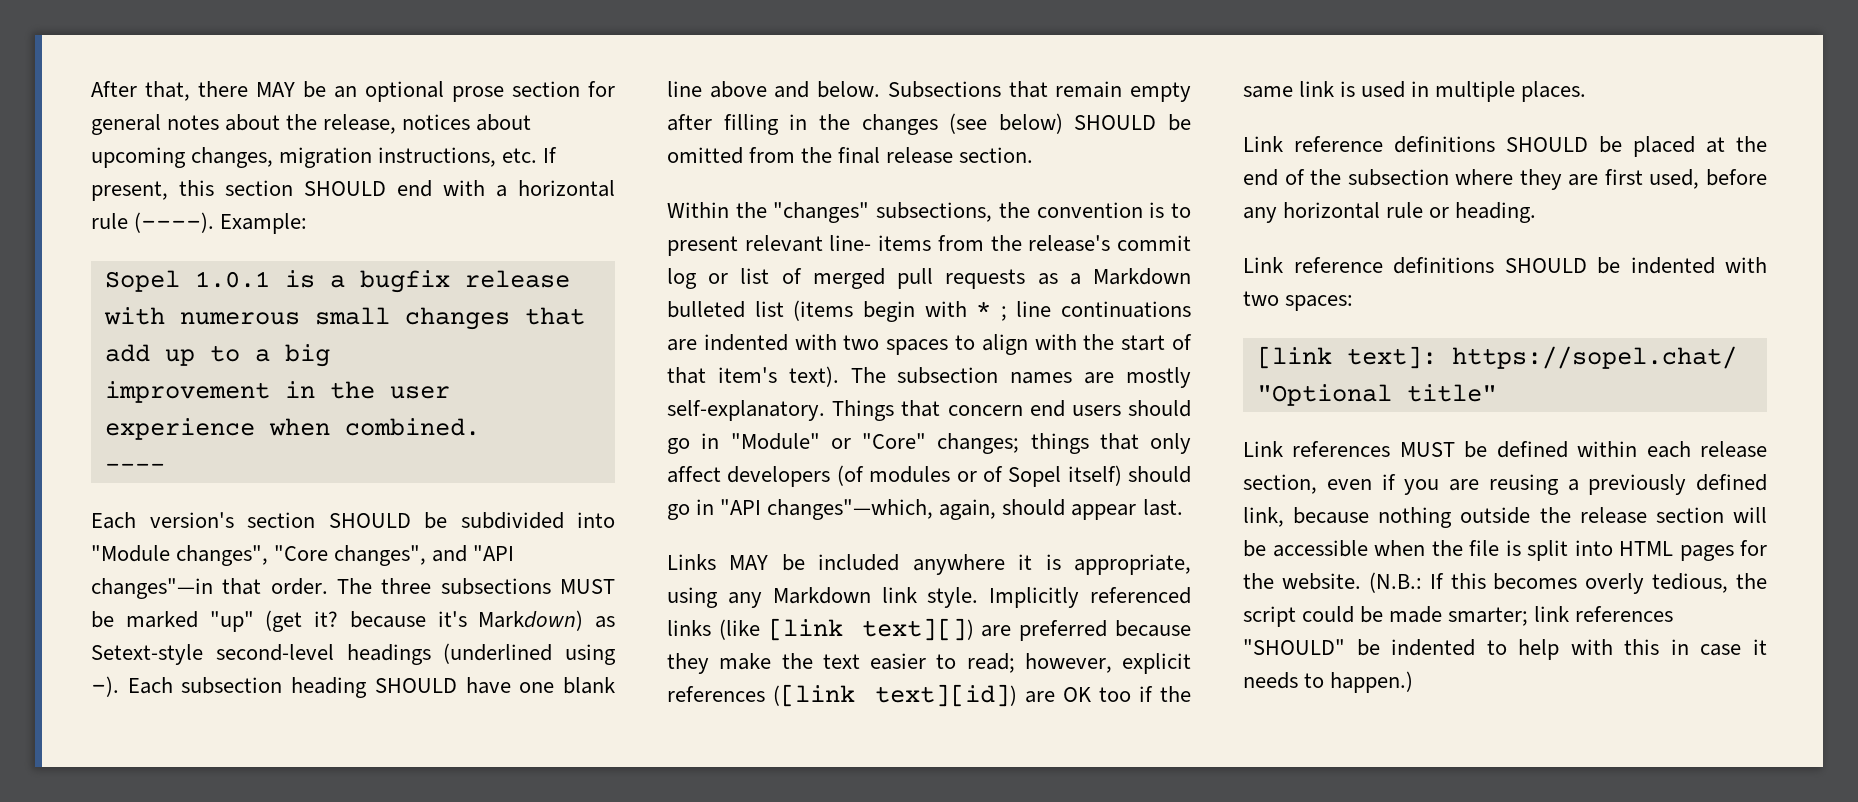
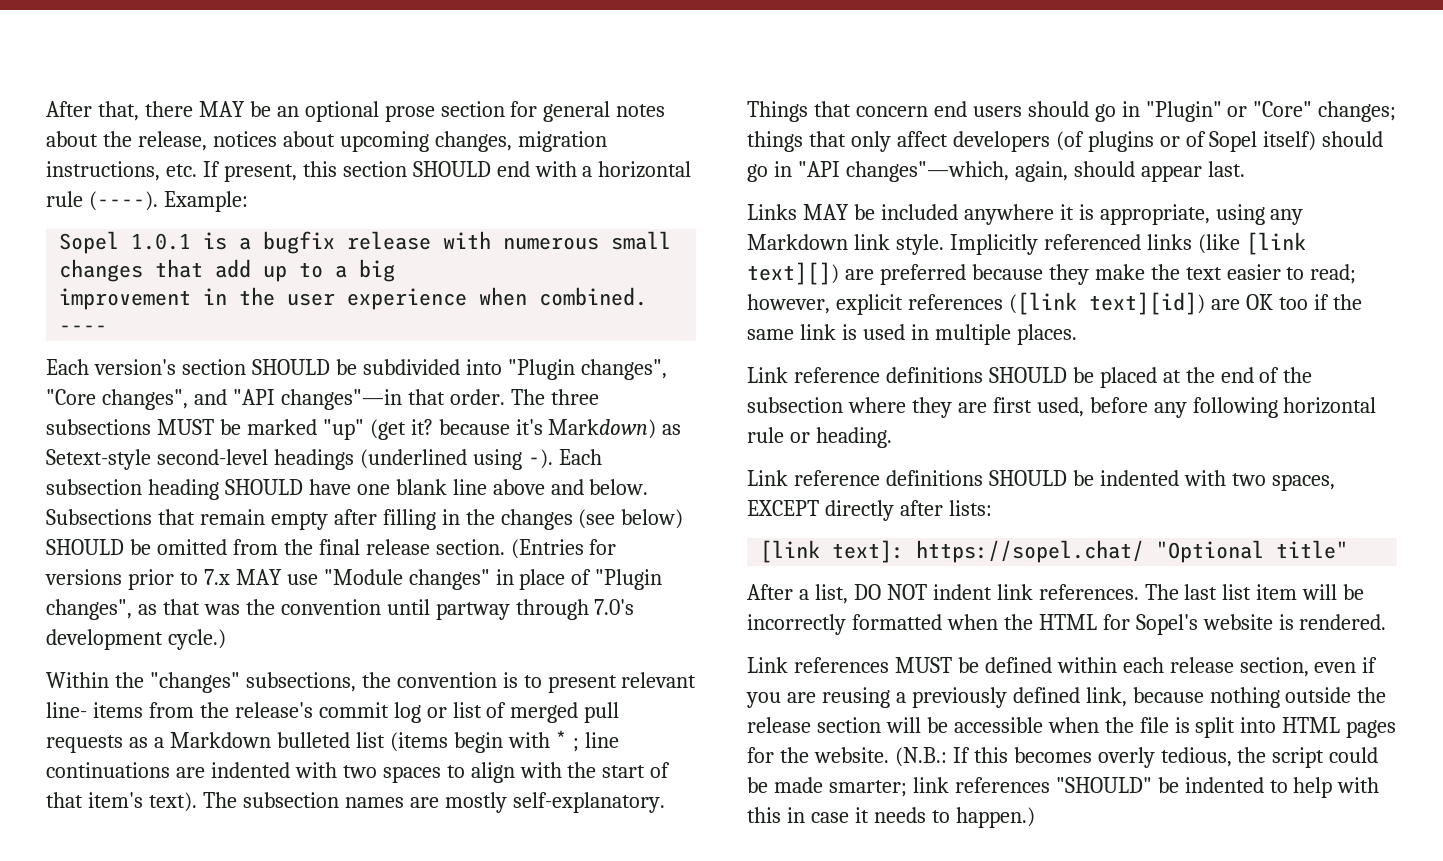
[91,545,170,562] "Module -> [507,359,575,380] "Plugin
(1034, 155) none -> [510,539,617,559] [45,569,663,590] [46,599,635,620] [46,629,226,650] (Entries for versions prior to 7.x MAY use "Module changes" in place of "Plugin changes", as that was the convention until partway through 7.0's development cycle.)
[730,433,820,450] "Module" -> [1145,101,1222,122] "Plugin"
[869,466,951,483] modules -> [1087,131,1154,152] plugins
(1277, 215) none -> [1192,397,1278,418] following
[1285,295,1354,311] spaces: -> [1271,474,1335,491] [747,500,992,521] spaces, EXCEPT directly after lists:
(1497, 393) none -> [747,584,1365,604] [747,614,1387,635] // After a list, DO NOT indent link references. The last list item will be incorrectly formatted when the HTML for Sopel's website is rendered.

